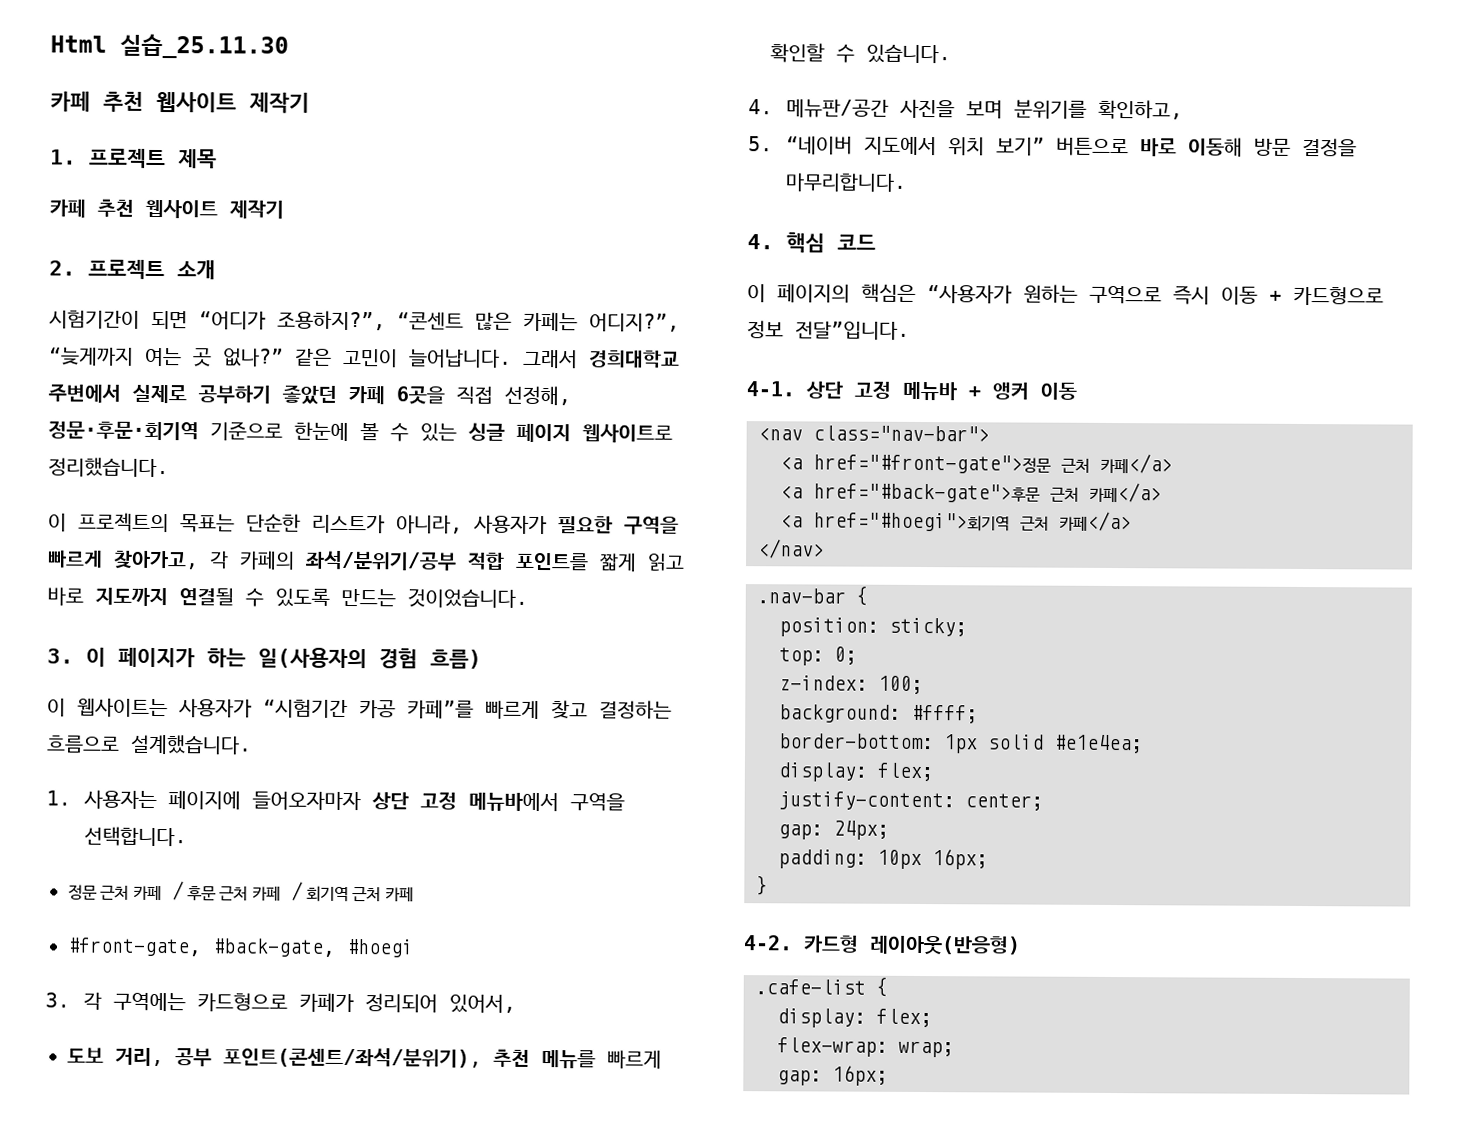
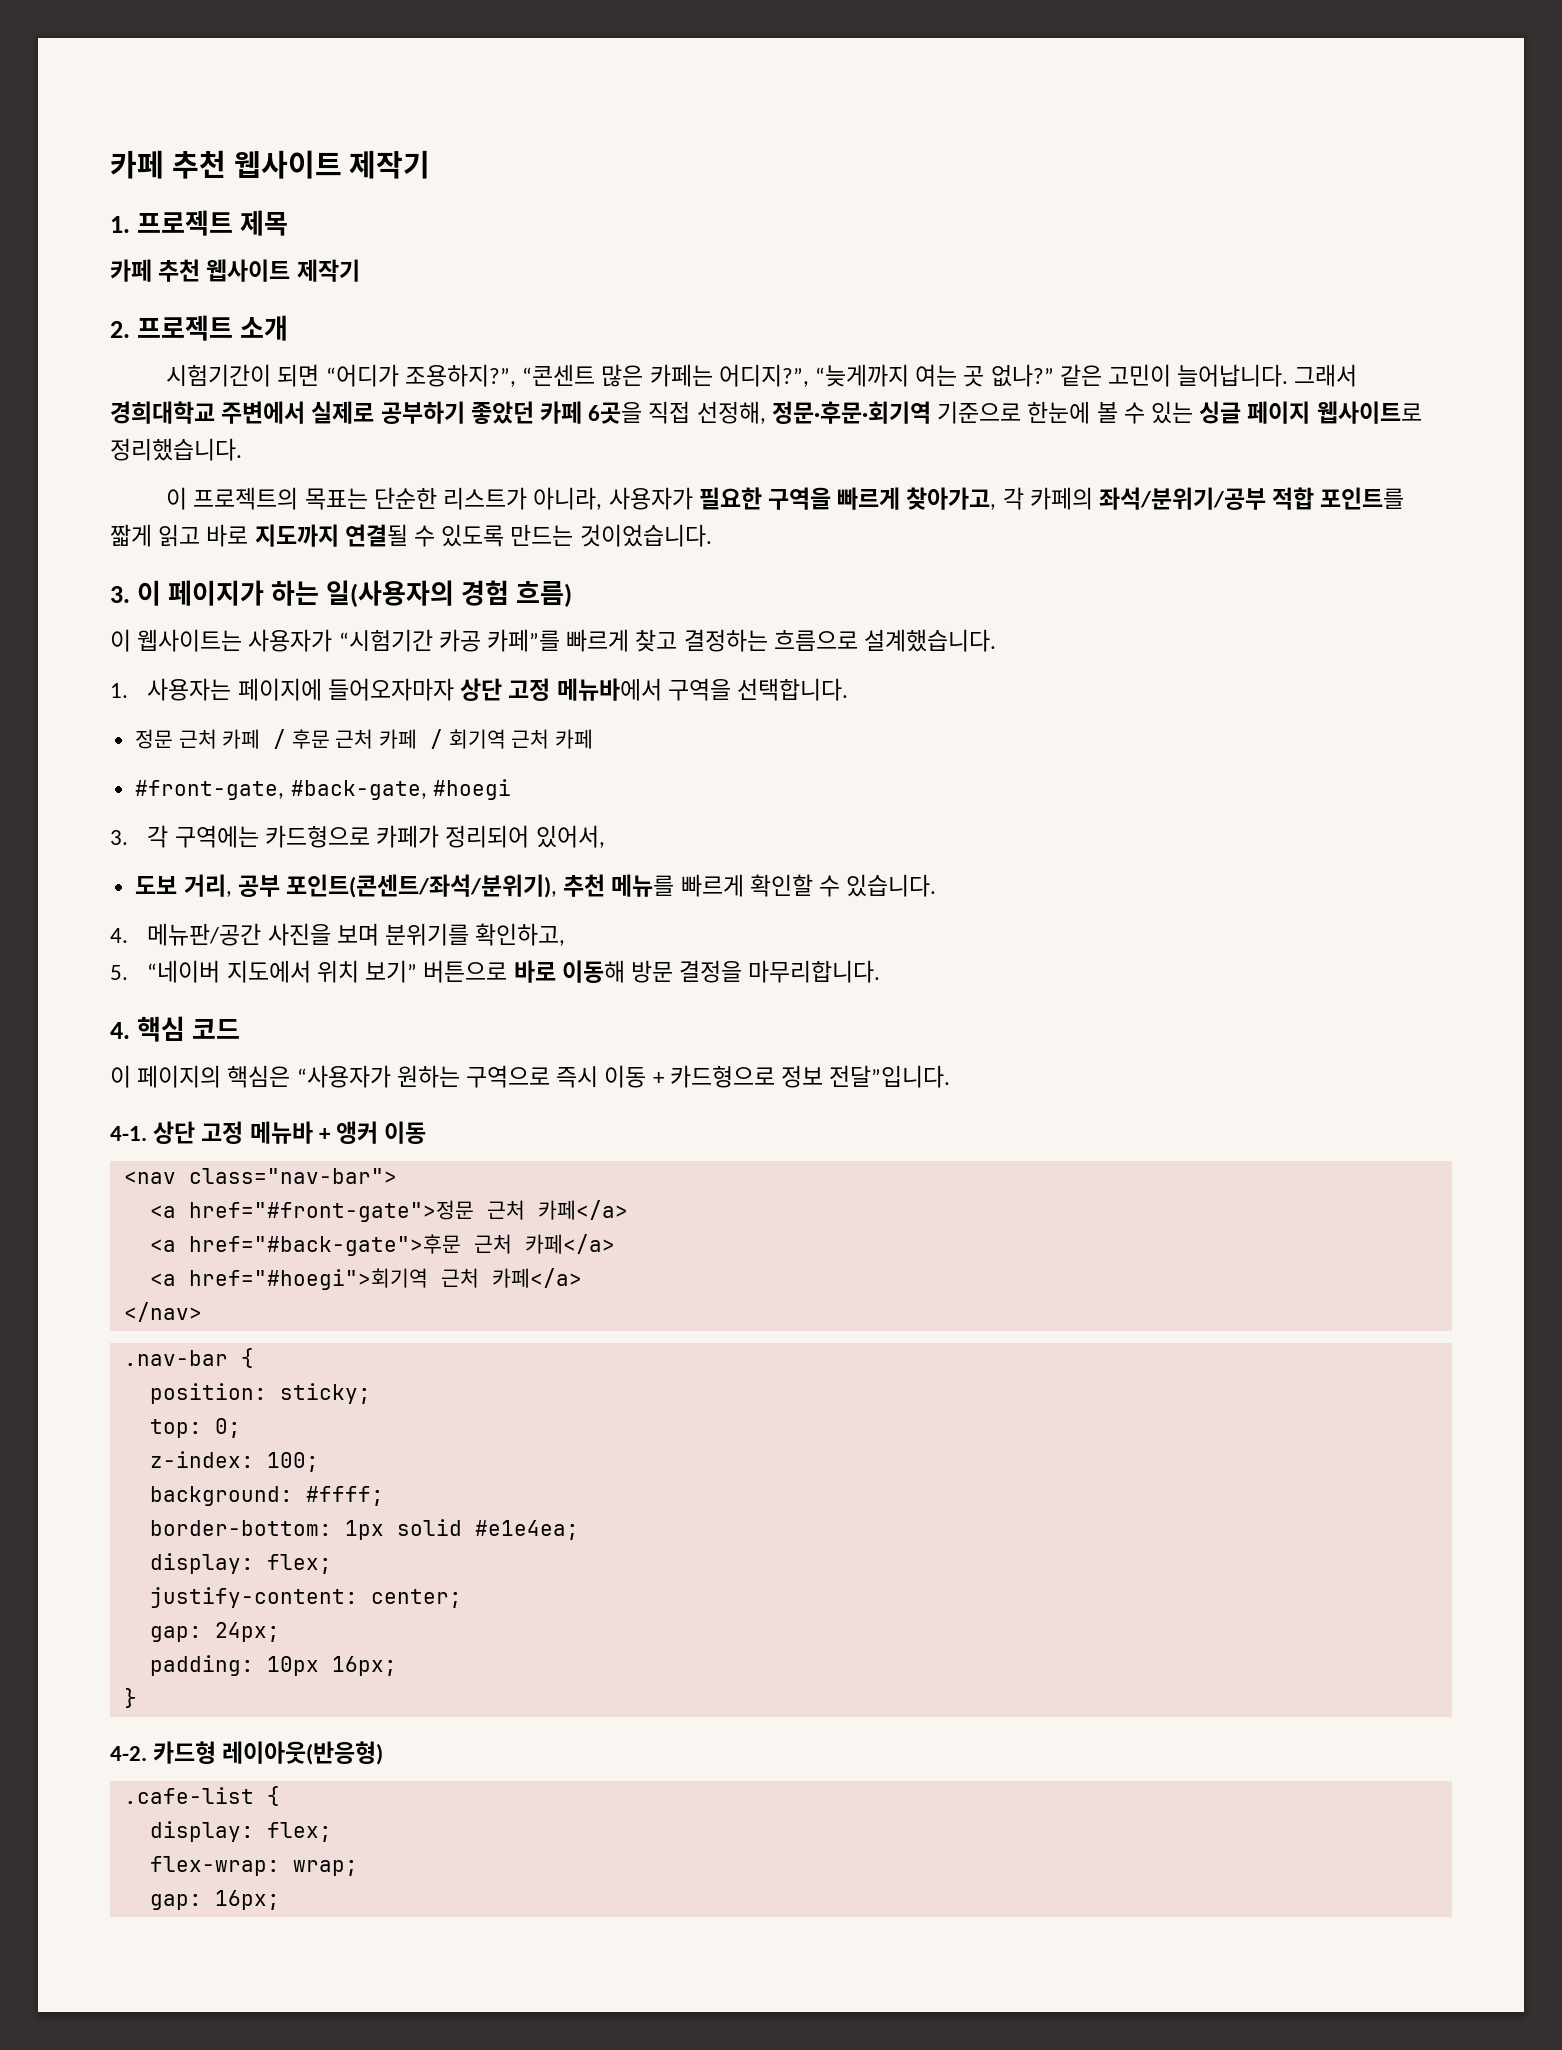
[50,33,289,59] Html 실습_25.11.30 // -> (110, 164) none

